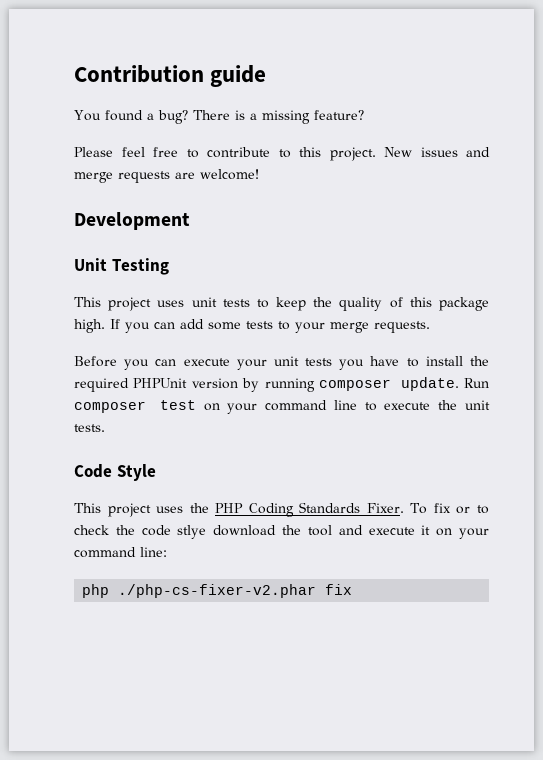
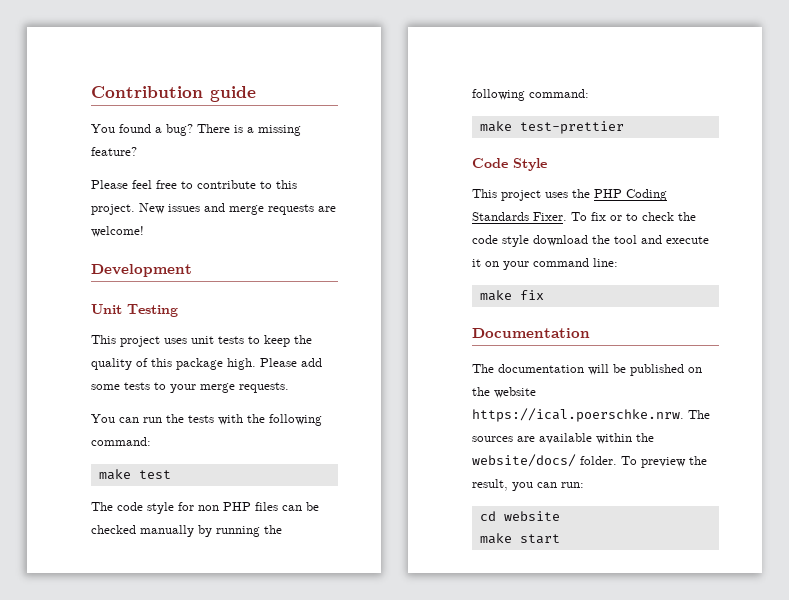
[110,319,175,333] If you can -> [260,358,297,367] Please
[74,356,490,370] [74,377,489,392] [74,400,490,414] [74,424,105,432] Before you can execute your unit tests you have to install the required PHPUnit version by running composer update. Run composer test on your command line to execute the unit tests. -> [91,414,322,426] [91,437,151,446] [98,469,171,480] [91,502,319,514] [91,525,282,537] [472,89,589,101] [479,121,624,134] You can run the tests with the following command: // make test // The code style for non PHP files can be checked manually by running the following command: // make test-prettier
[177,525,207,539] stlye -> [502,235,529,247] style
[82,584,353,598] php ./php-cs-fixer-v2.phar fix -> [479,290,544,301] [472,328,590,338] [472,364,702,376] [472,387,536,398] [472,408,710,422] [472,433,654,444] [472,454,707,468] [472,479,584,491] [479,511,560,521] [479,533,560,544] make fix // Documentation // The documentation will be published on the website https://ical.poerschke.nrw. The sources are available within the website/docs/ folder. To preview the result, you can run: // cd website // make start

